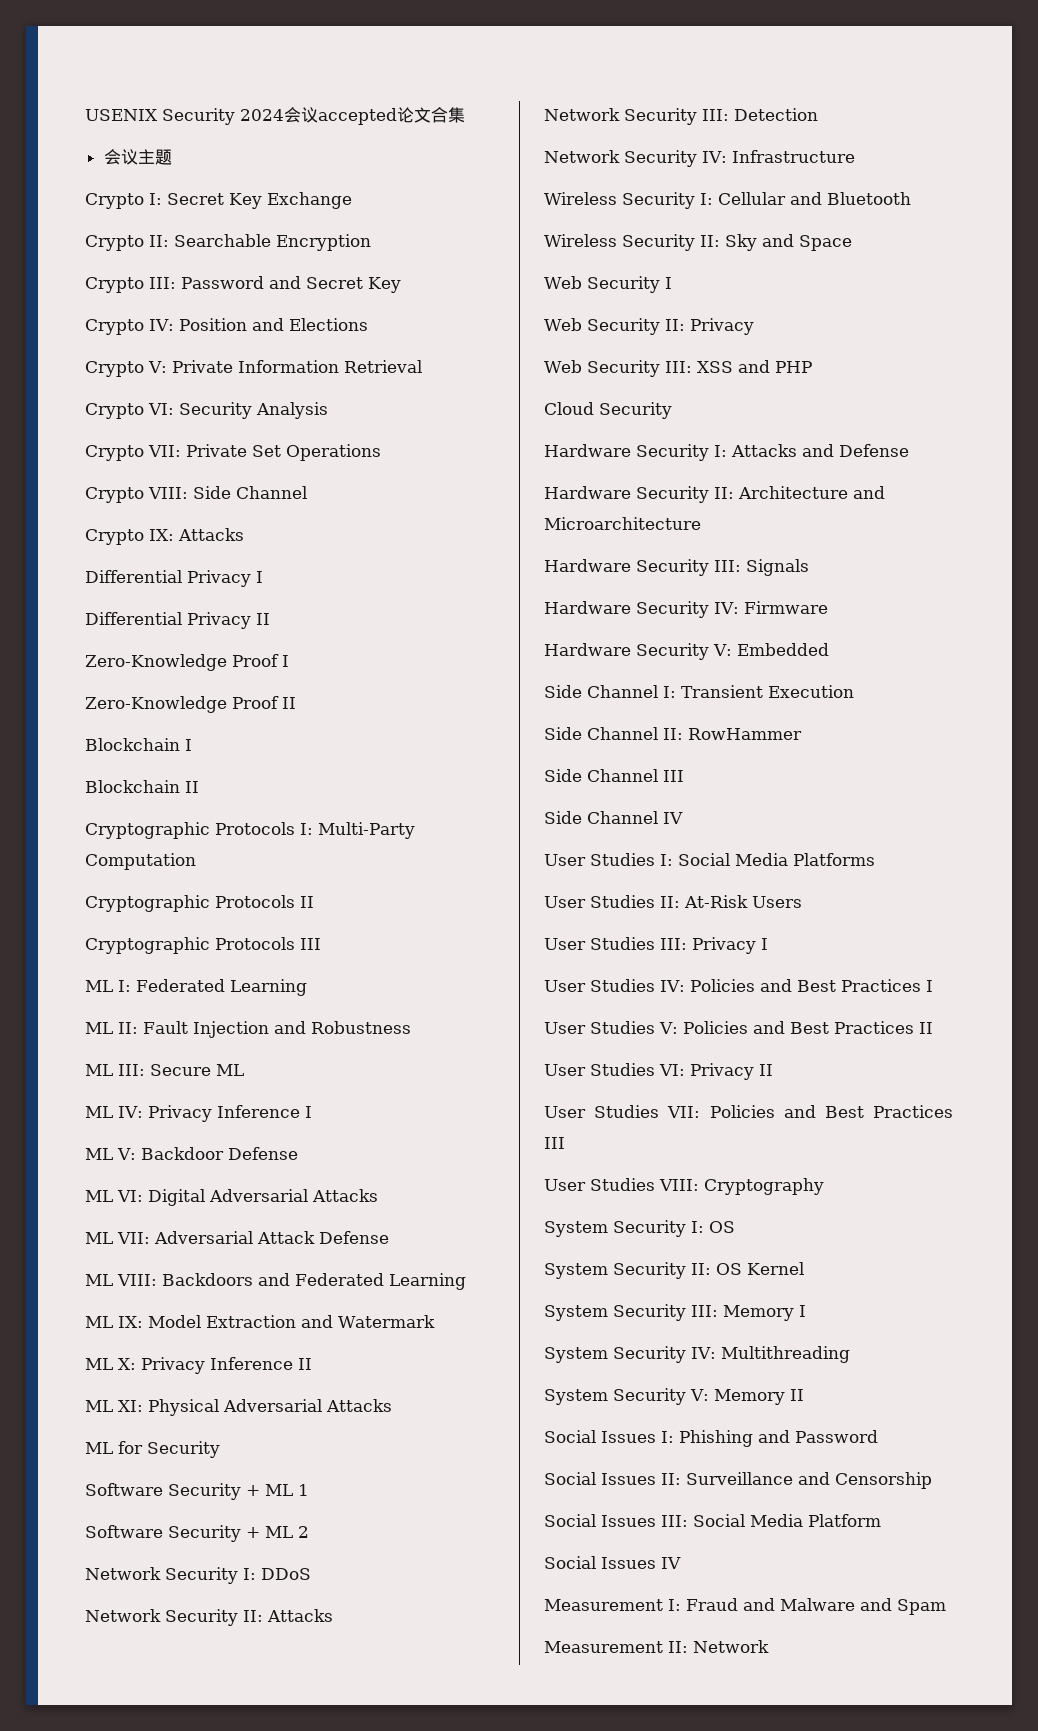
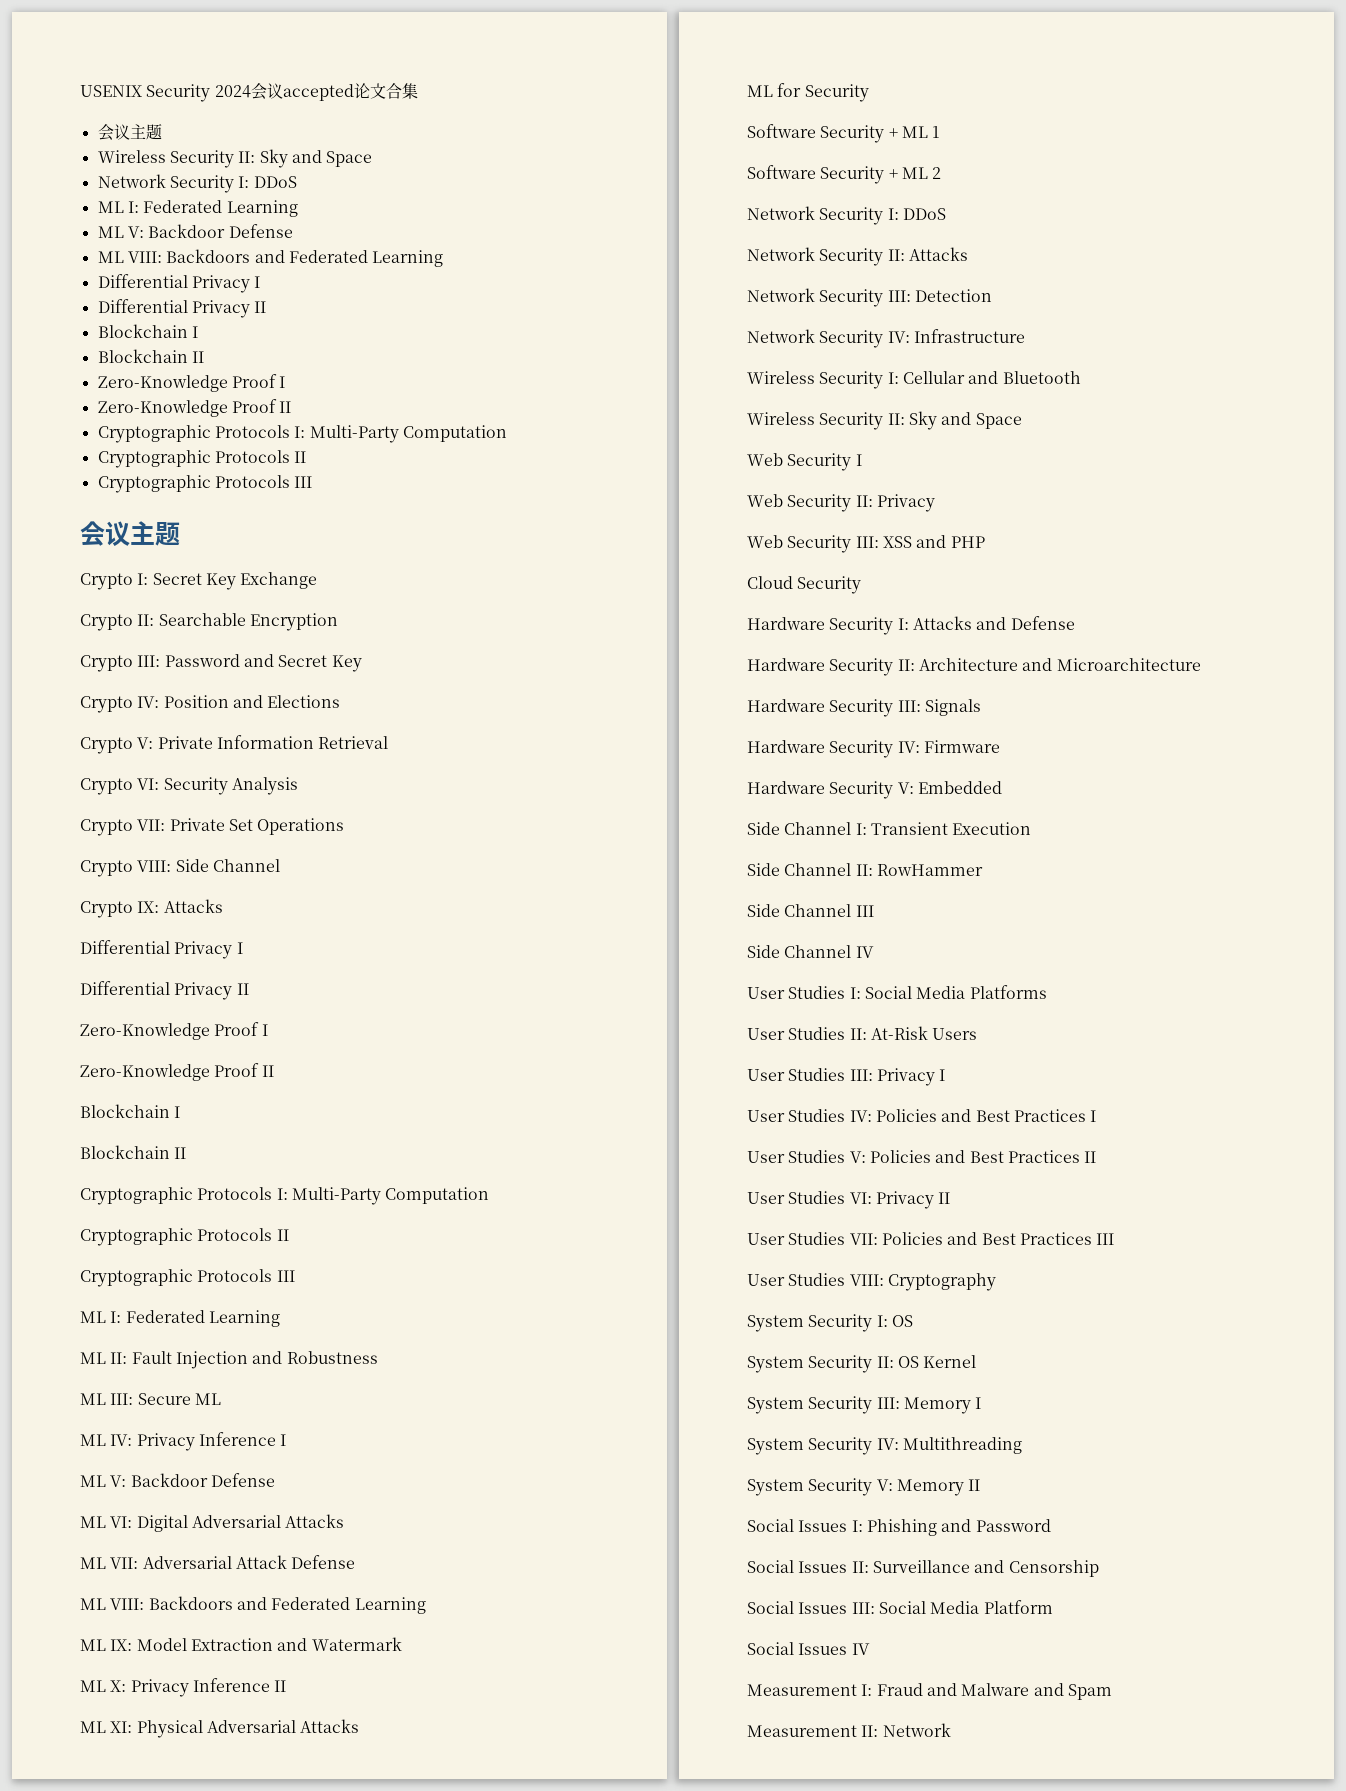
(172, 157) none -> [97,149,373,168] [97,174,297,193] [97,200,298,217] [97,224,293,238] [97,249,444,267] [97,274,261,293] [97,299,267,318] [97,324,198,338] [97,349,204,363] [97,374,286,392] [97,399,292,417] [97,425,507,443] [97,450,307,468] [97,475,313,493] [80,521,180,547] // Wireless Security II: Sky and Space // Network Security I: DDoS // ML I: Federated Learning // ML V: Backdoor Defense // ML VIII: Backdoors and Federated Learning // Differential Privacy I // Differential Privacy II // Blockchain I // Blockchain II // Zero-Knowledge Proof I // Zero-Knowledge Proof II // Cryptographic Protocols I: Multi-Party Computation // Cryptographic Protocols II // Cryptographic Protocols III // 会议主题

